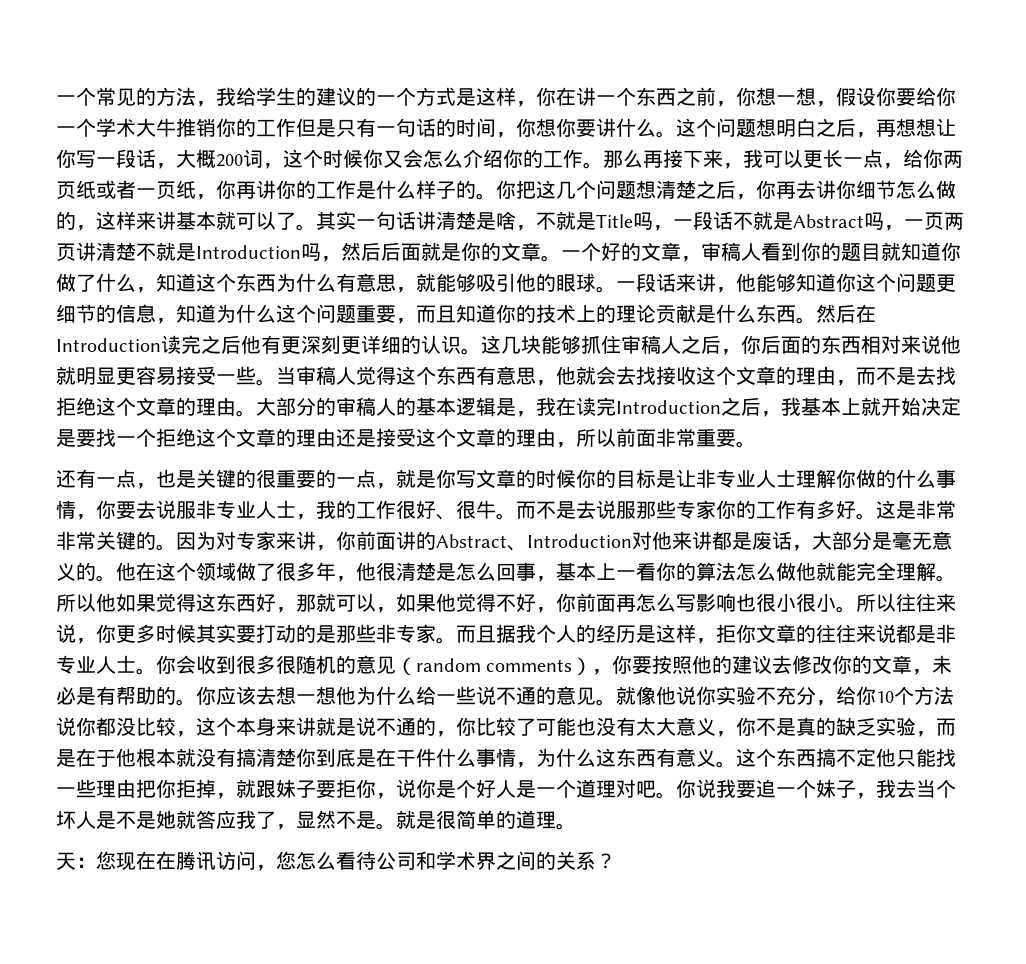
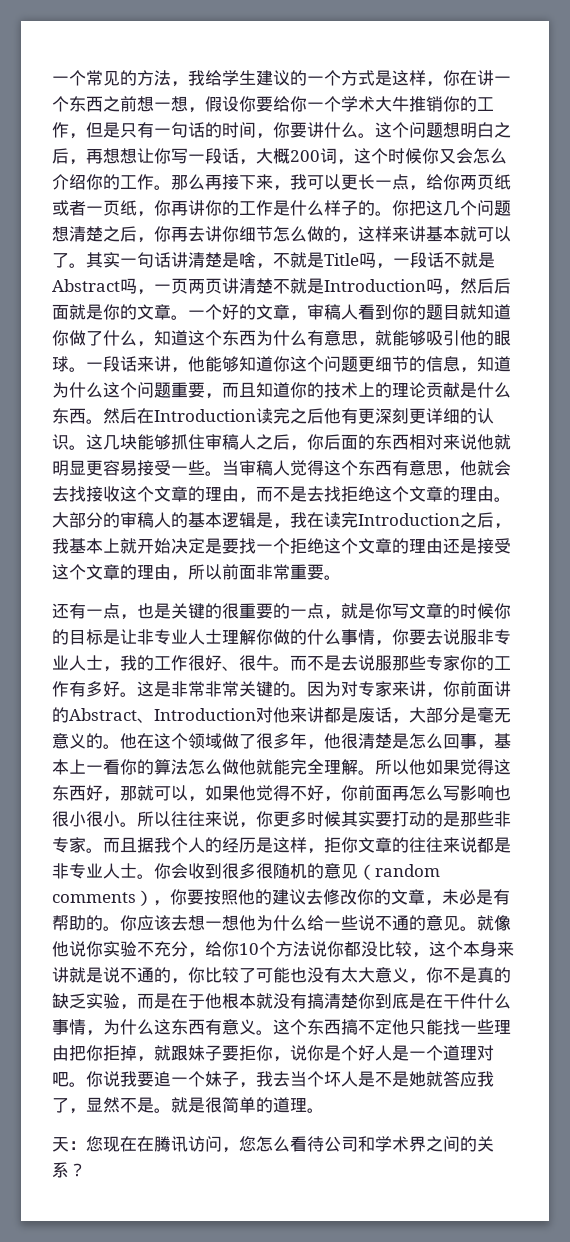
[296,87,316,106] 的 -> (256, 77) none
[716,87,756,107] ，你 -> (137, 104) none
(296, 127) none -> [69,133,86,139] ，
[536,118,576,137] 想你 -> (290, 130) none

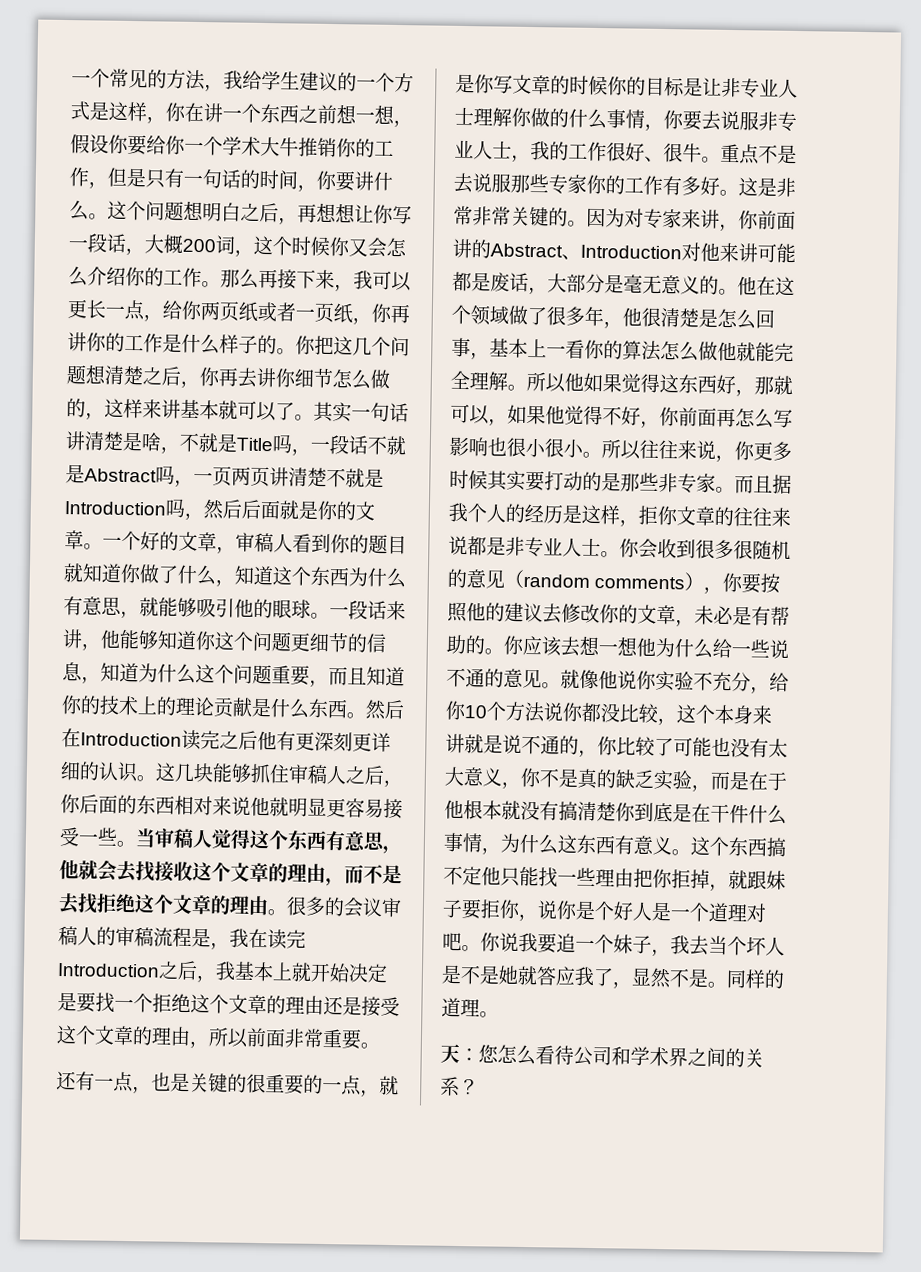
[52,512,256,528] 大部分的审稿人的基本逻辑 -> [286,896,402,918] [58,926,192,947] 很多的会议审稿人的审稿流程
[290,655,307,671] 而 -> [720,143,760,165] 重点
(324, 715) none -> [757,243,796,263] 可能
[171,1097,256,1113] 就是很简单 -> [726,969,766,989] 同样
[103,1136,256,1153] 现在在腾讯访问，您 -> (499, 1054) none

